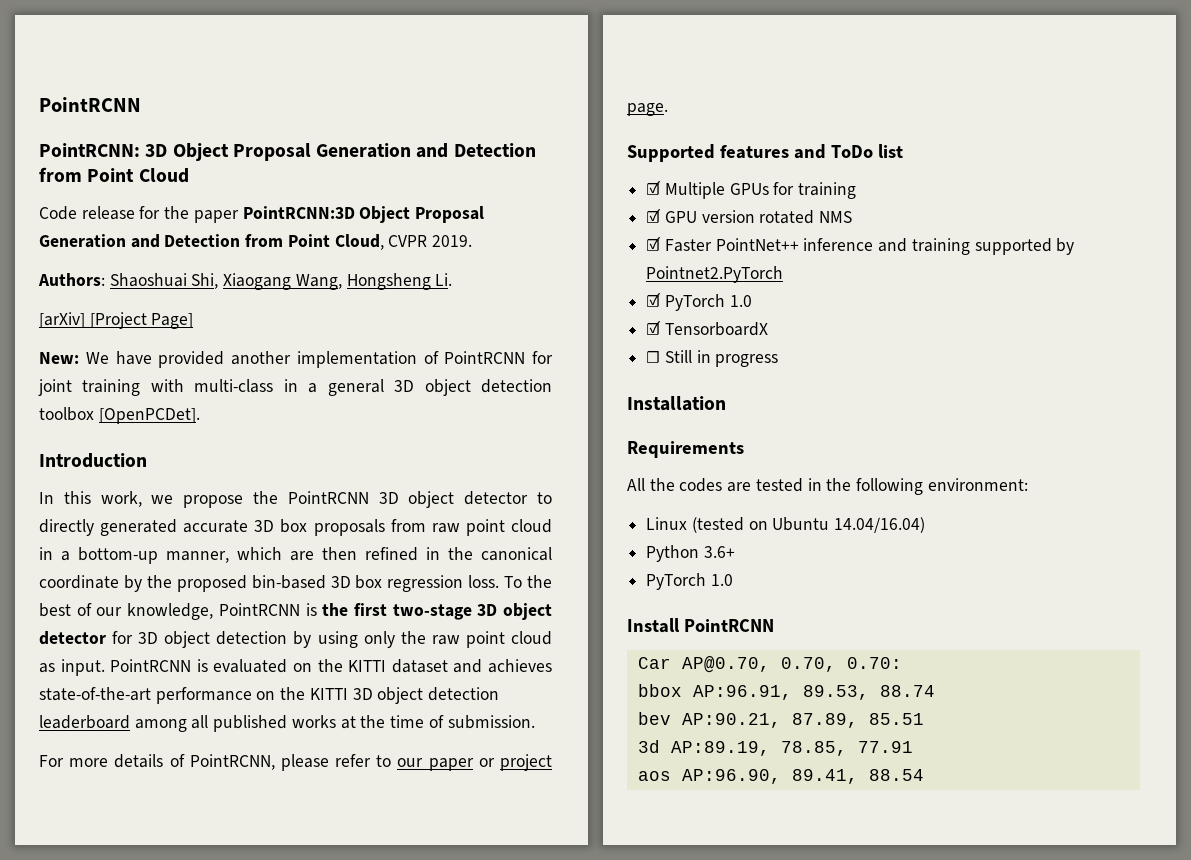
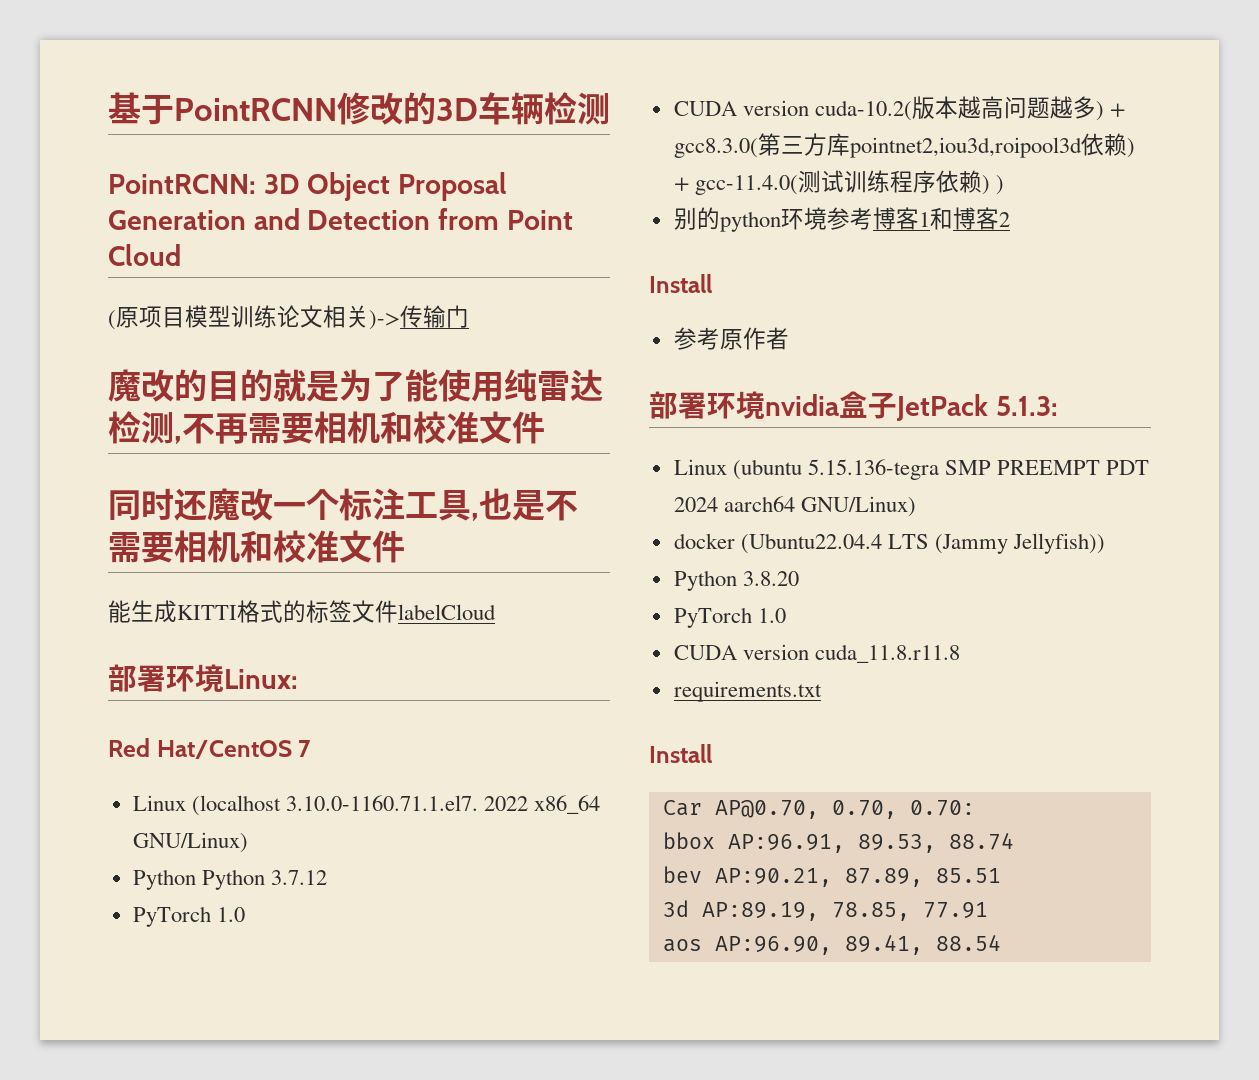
[39,97,141,112] PointRCNN -> [108,92,610,125] 基于PointRCNN修改的3D车辆检测
[39,206,485,223] [39,234,473,250] [38,273,453,290] [39,312,194,329] [39,351,553,368] [38,379,553,396] [39,407,200,424] [39,453,147,468] [39,491,552,508] [39,519,552,536] [39,547,552,564] [39,575,552,592] [39,603,552,620] [39,631,552,648] [39,659,553,676] [39,687,500,704] [39,715,535,732] [39,754,552,771] [627,103,668,116] [627,144,903,162] [646,180,857,199] [646,208,853,224] [646,236,1075,255] [646,266,784,283] [646,292,752,311] [646,320,768,336] [646,350,779,367] [627,396,726,411] [627,441,744,458] [627,478,1028,495] [646,517,926,533] [646,545,735,562] [646,573,733,590] [627,618,774,633] Code release for the paper PointRCNN:3D Object Proposal Generation and Detection from Point Cloud, CVPR 2019. // Authors: Shaoshuai Shi, Xiaogang Wang, Hongsheng Li. // [arXiv] [Project Page] // New: We have provided another implementation of PointRCNN for joint training with multi-class in a general 3D object detection toolbox [OpenPCDet]. // Introduction // In this work, we propose the PointRCNN 3D object detector to directly generated accurate 3D box proposals from raw point cloud in a bottom-up manner, which are then refined in the canonical coordinate by the proposed bin-based 3D box regression loss. To the best of our knowledge, PointRCNN is the first two-stage 3D object detector for 3D object detection by using only the raw point cloud as input. PointRCNN is evaluated on the KITTI dataset and achieves state-of-the-art performance on the KITTI 3D object detection leaderboard among all published works at the time of submission. // For more details of PointRCNN, please refer to our paper or project page. // Supported features and ToDo list // ☑ Multiple GPUs for training // ☑ GPU version rotated NMS // ☑ Faster PointNet++ inference and training supported by Pointnet2.PyTorch // ☑ PyTorch 1.0 // ☑ TensorboardX // ☐ Still in progress // Installation // Requirements // All the codes are tested in the following environment: // Linux (tested on Ubuntu 14.04/16.04) // Python 3.6+ // PyTorch 1.0 // Install PointRCNN -> [108,305,469,330] [108,369,603,402] [108,411,545,444] [108,488,578,521] [108,530,405,563] [108,600,496,623] [108,664,298,692] [108,738,312,759] [132,795,601,816] [132,832,248,853] [132,869,327,890] [132,906,245,927] [673,96,1125,121] [673,133,1135,158] [673,170,1004,195] [673,207,1010,232] [649,274,712,293] [673,327,789,350] [649,391,1058,421] [673,459,1150,480] [673,496,916,517] [673,533,1106,554] [673,570,799,591] [673,607,786,628] [673,644,960,663] [673,681,822,702] [649,744,712,763] (原项目模型训练论文相关)->传输门 // 魔改的目的就是为了能使用纯雷达检测,不再需要相机和校准文件 // 同时还魔改一个标注工具,也是不需要相机和校准文件 // 能生成KITTI格式的标签文件labelCloud // 部署环境Linux: // Red Hat/CentOS 7 // Linux (localhost 3.10.0-1160.71.1.el7. 2022 x86_64 GNU/Linux) // Python Python 3.7.12 // PyTorch 1.0 // CUDA version cuda-10.2(版本越高问题越多) + gcc8.3.0(第三方库pointnet2,iou3d,roipool3d依赖) + gcc-11.4.0(测试训练程序依赖) ) // 别的python环境参考博客1和博客2 // Install // 参考原作者 // 部署环境nvidia盒子JetPack 5.1.3: // Linux (ubuntu 5.15.136-tegra SMP PREEMPT PDT 2024 aarch64 GNU/Linux) // docker (Ubuntu22.04.4 LTS (Jammy Jellyfish)) // Python 3.8.20 // PyTorch 1.0 // CUDA version cuda_11.8.r11.8 // requirements.txt // Install

